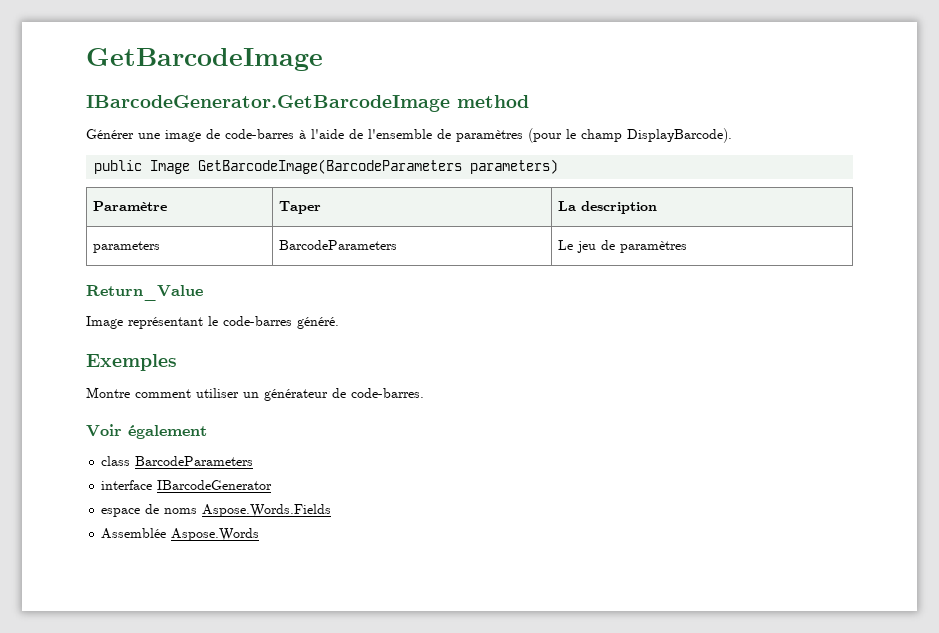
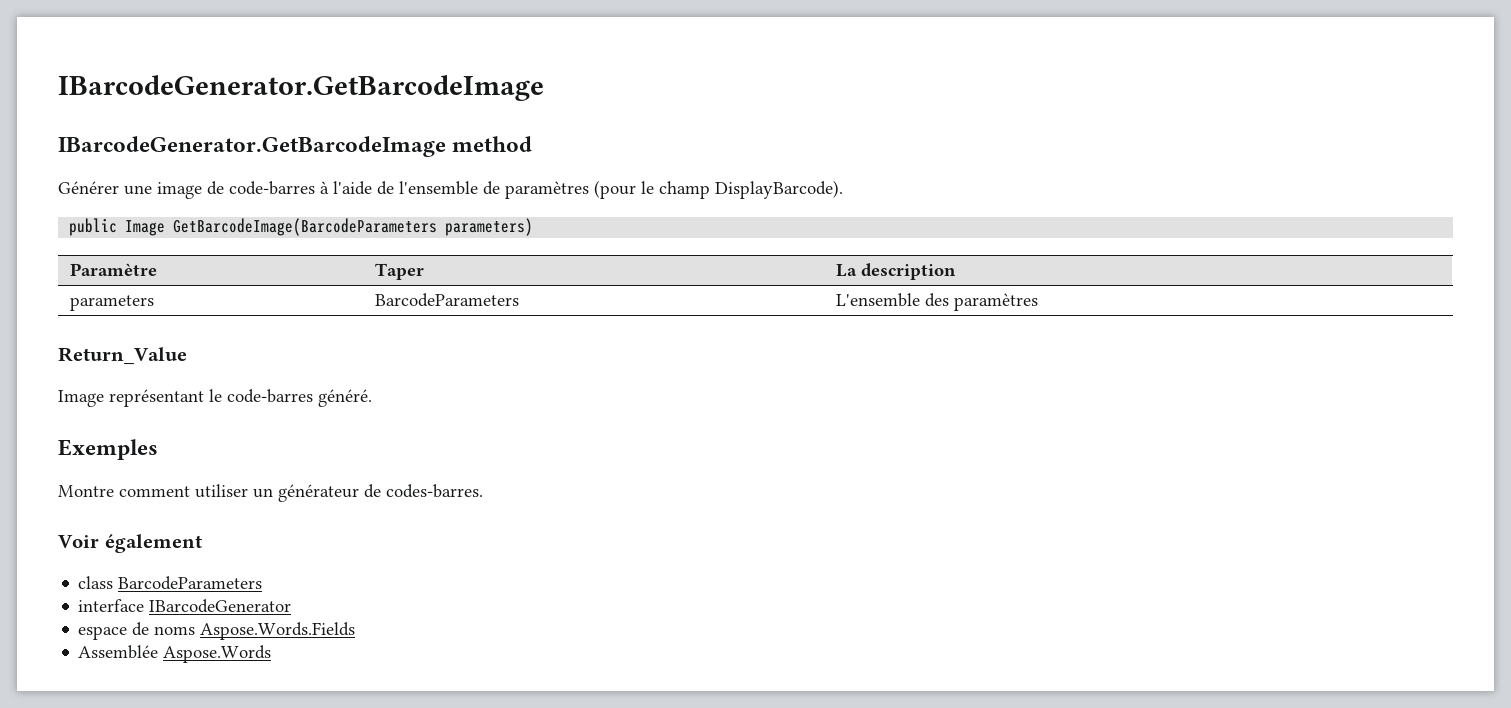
[86,48,323,71] GetBarcodeImage -> [58,75,544,101] IBarcodeGenerator.GetBarcodeImage
[558,240,616,253] Le jeu de -> [835,293,949,307] L'ensemble des
[351,388,424,398] code-barres. -> [386,484,483,498] codes-barres.

